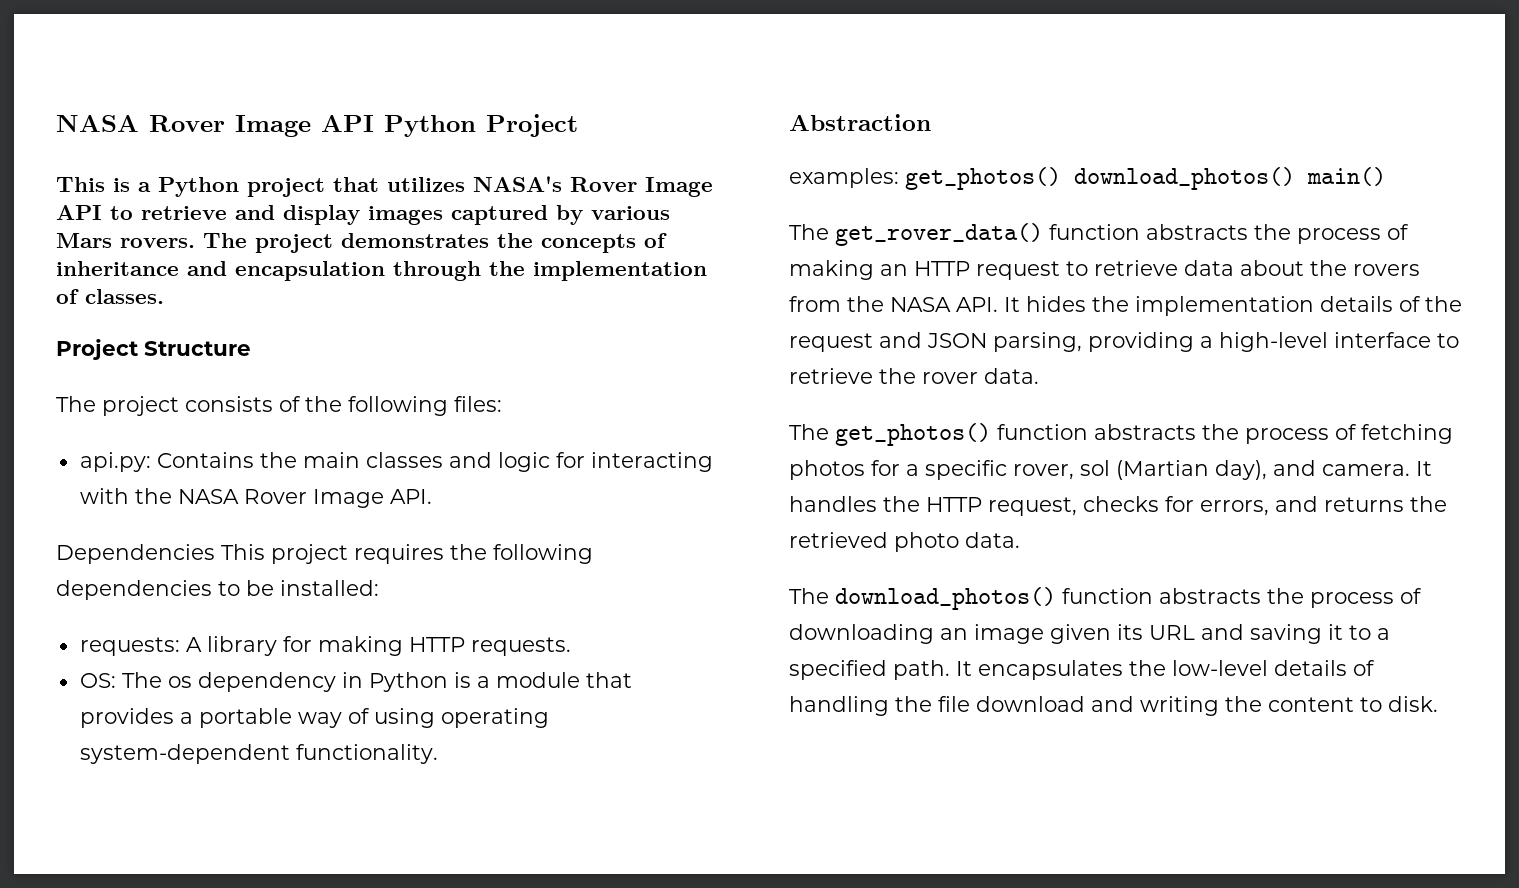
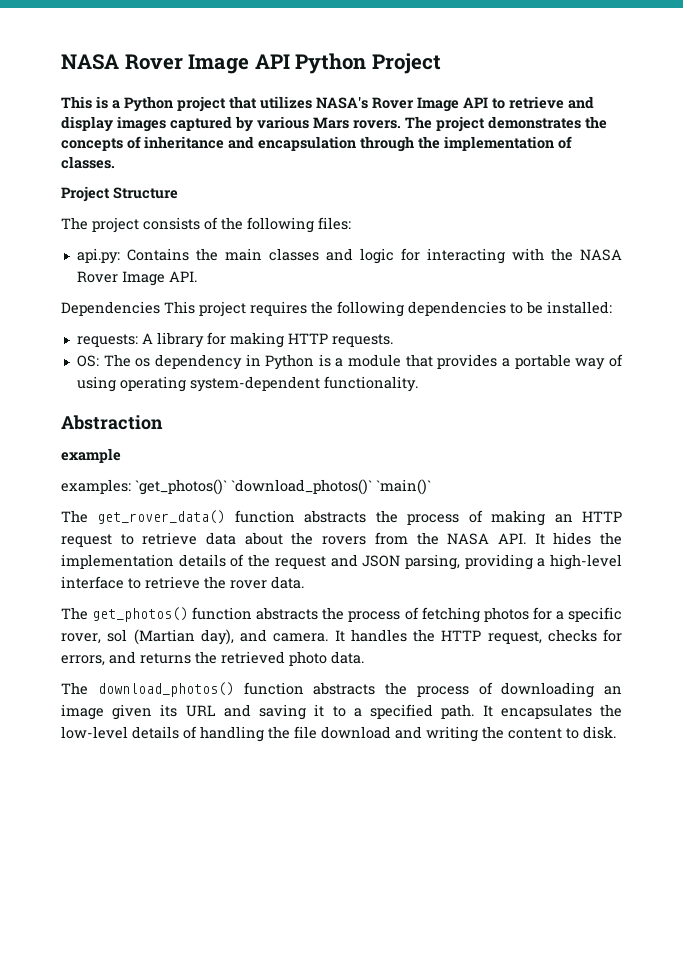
(931, 122) none -> [61,448,121,463] // example
[905,167,1386,190] get_photos() download_photos() main() -> [135,479,431,495] `get_photos()` `download_photos()` `main()`

